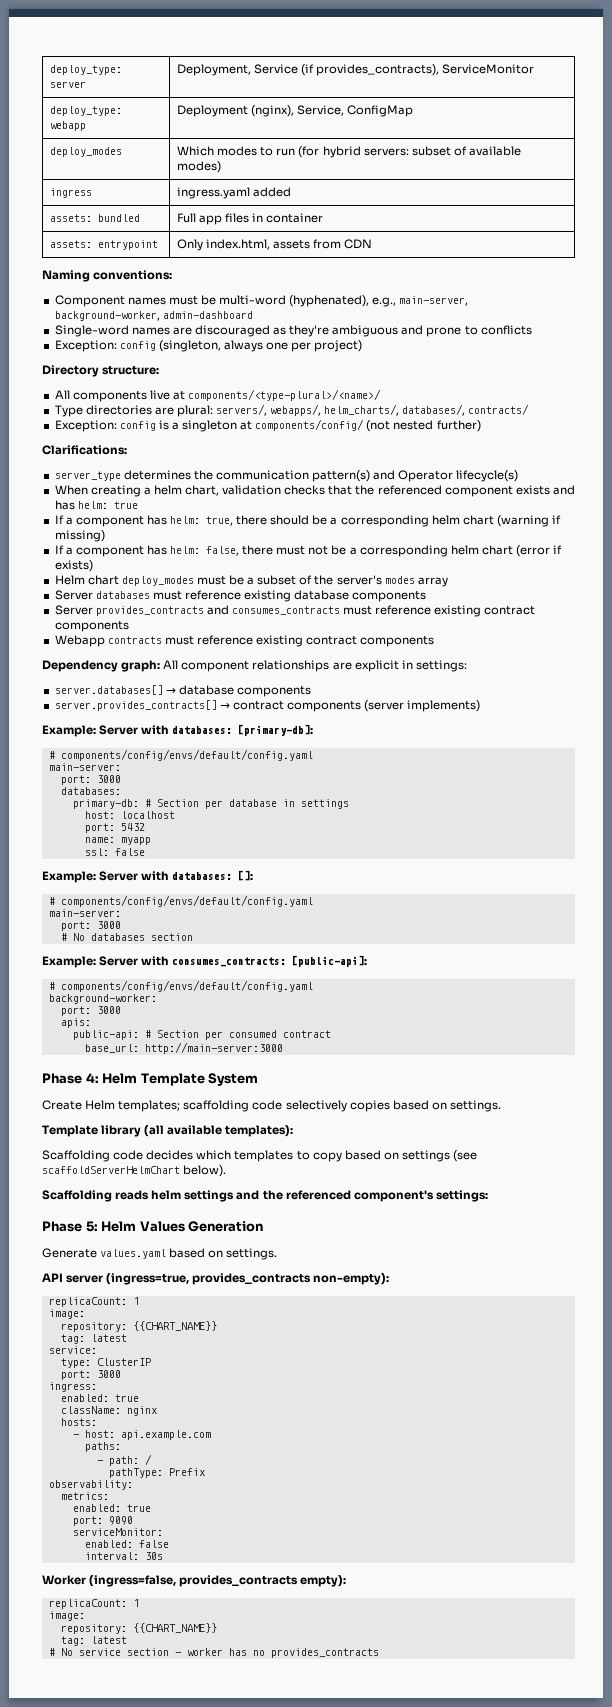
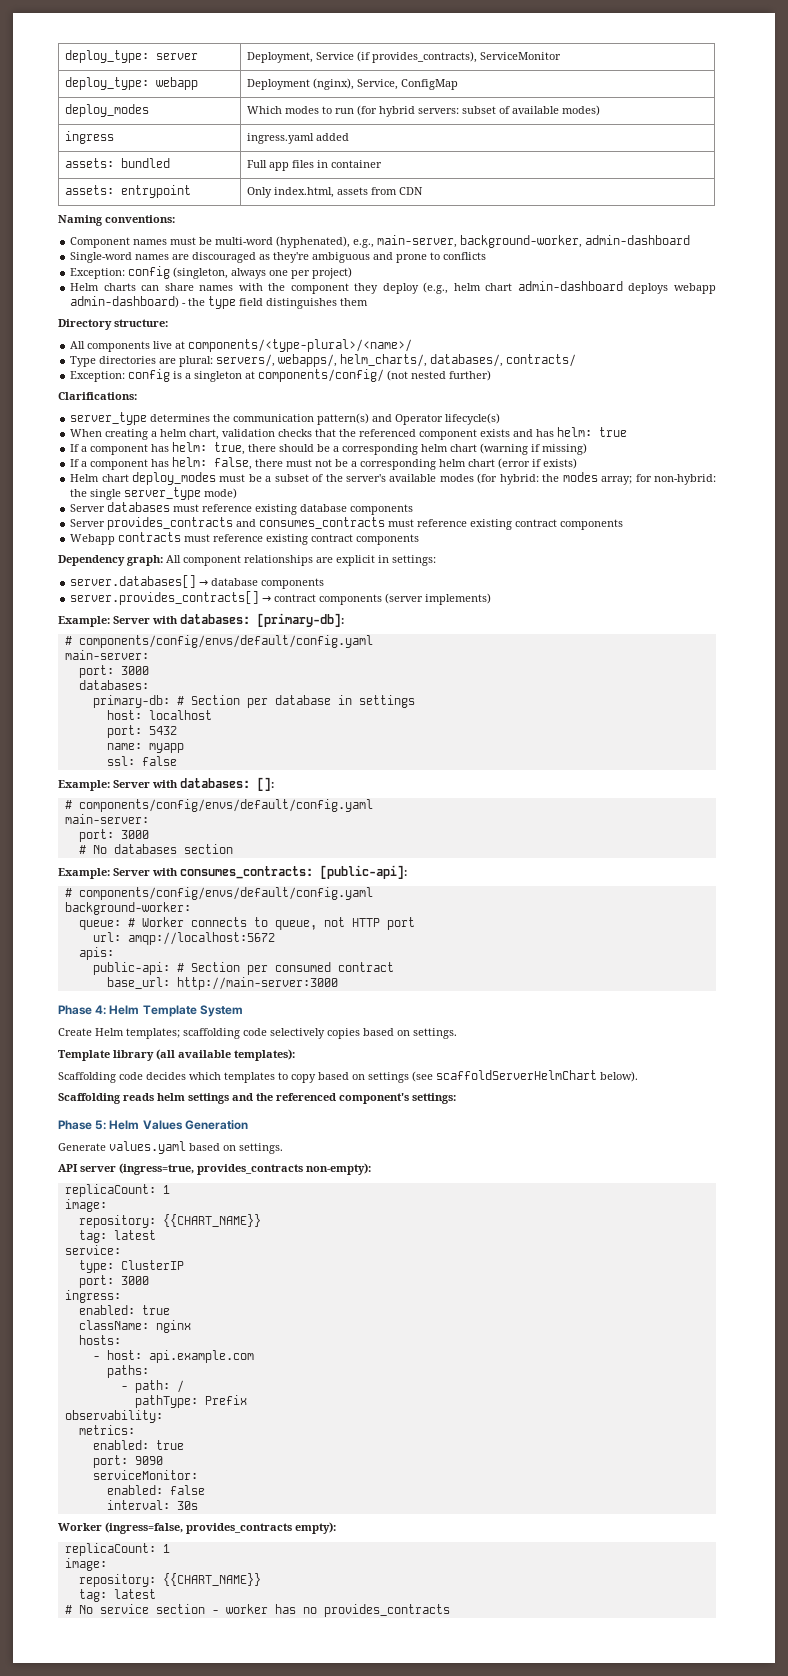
(363, 346) none -> [70,281,716,294] [70,296,369,309] // Helm charts can share names with the component they deploy (e.g., helm chart admin-dashboard deploys webapp admin-dashboard) - the type field distinguishes them
[384,576,448,587] modes array -> [389,472,716,485] [70,487,238,500] available modes (for hybrid: the modes array; for non-hybrid: the single server_type mode)
[60,1006,121,1016] port: 3000 -> [78,917,415,930] [92,932,275,945] queue: # Worker connects to queue, not HTTP port // url: amqp://localhost:5672

